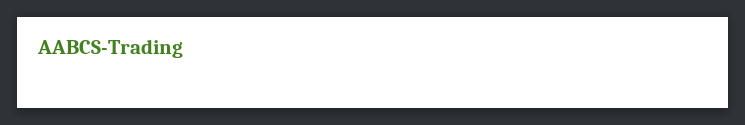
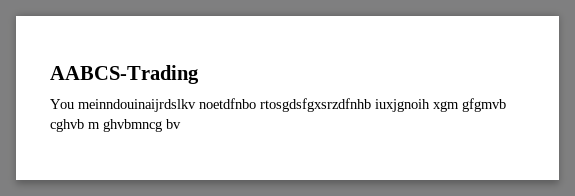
(183, 48) none -> [50,98,506,112] [50,119,181,132] // You meinndouinaijrdslkv noetdfnbo rtosgdsfgxsrzdfnhb iuxjgnoih xgm gfgmvb cghvb m ghvbmncg bv

